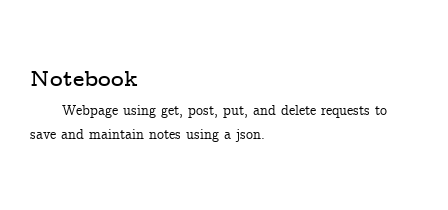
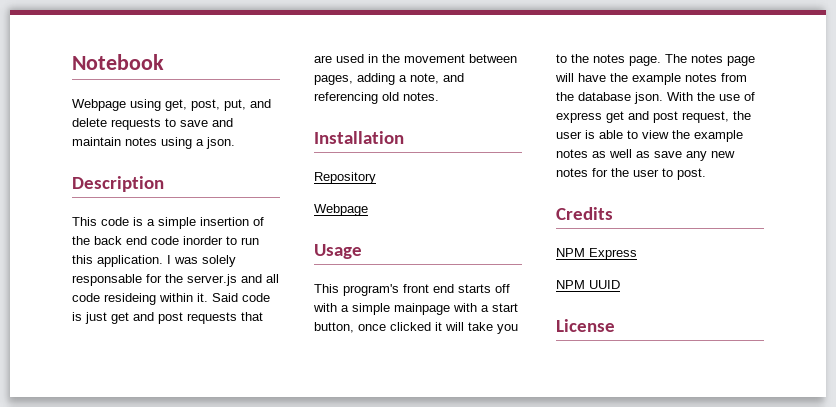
(265, 135) none -> [72,176,164,192] [72,217,264,229] [72,236,259,245] [72,255,236,267] [72,274,279,286] [72,293,270,305] [72,312,263,324] [314,54,517,63] [314,73,464,85] [314,92,439,104] [314,131,404,144] [314,172,376,184] [314,204,368,216] [314,244,362,259] [314,284,510,296] [313,303,518,315] [314,322,518,334] [556,54,755,66] [555,73,747,85] [556,92,755,104] [556,111,751,123] [556,130,743,142] [556,149,735,161] [556,168,706,180] [556,207,613,220] [556,248,637,260] [556,280,620,289] [556,319,615,332] // Description // This code is a simple insertion of the back end code inorder to run this application. I was solely responsable for the server.js and all code resideing within it. Said code is just get and post requests that are used in the movement between pages, adding a note, and referencing old notes. // Installation // Repository // Webpage // Usage // This program's front end starts off with a simple mainpage with a start button, once clicked it will take you to the notes page. The notes page will have the example notes from the database json. With the use of express get and post request, the user is able to view the example notes as well as save any new notes for the user to post. // Credits // NPM Express // NPM UUID // License

